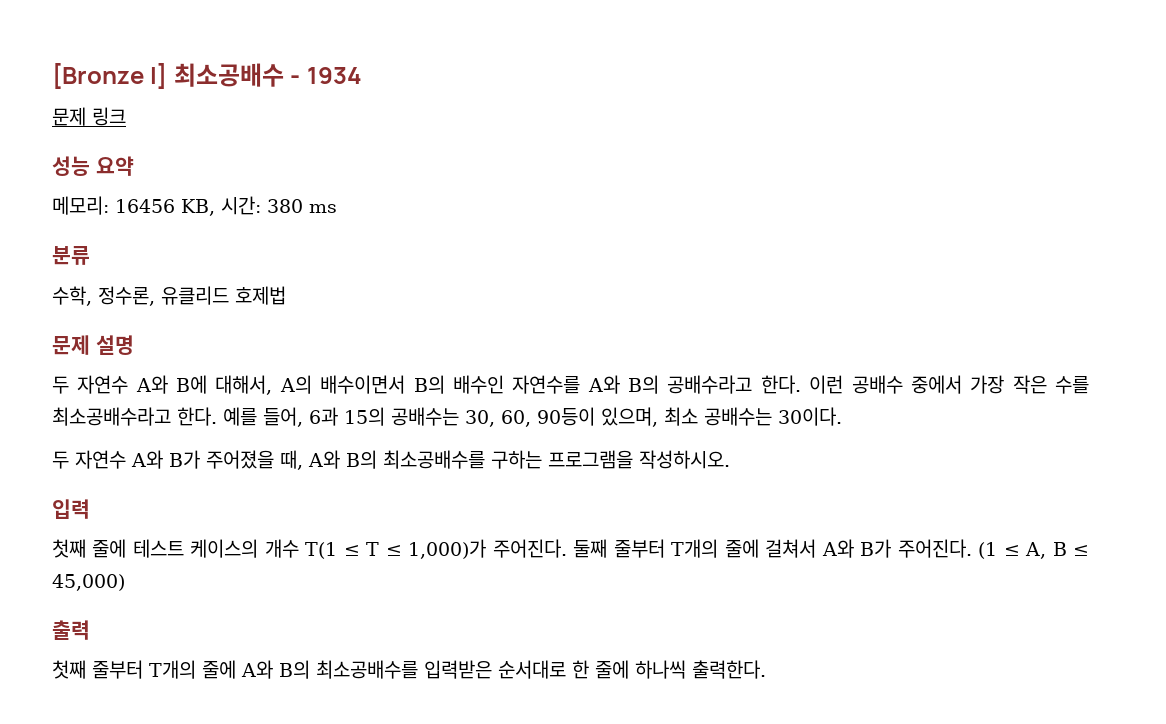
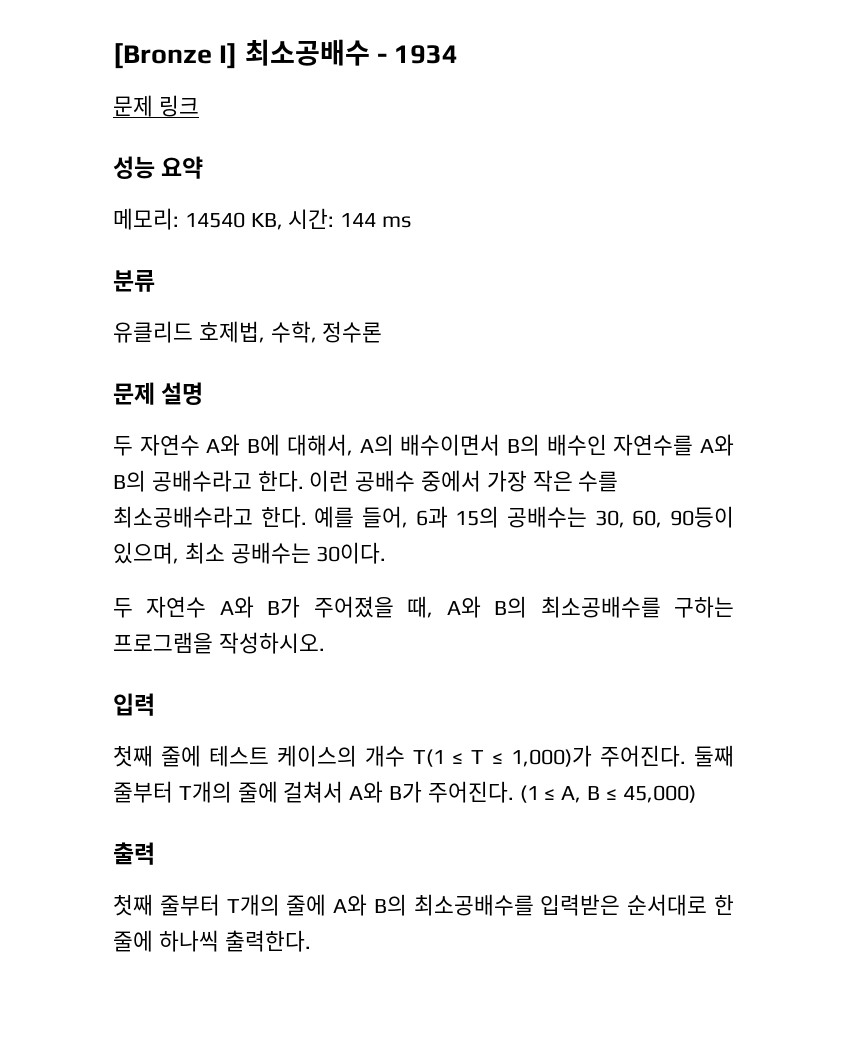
[115,199,175,213] 16456 -> [184,212,245,228] 14540
[267,199,303,213] 380 -> [340,213,377,227] 144
[52,286,286,306] 수학, 정수론, 유클리드 호제법 -> [113,321,383,343] 유클리드 호제법, 수학, 정수론

